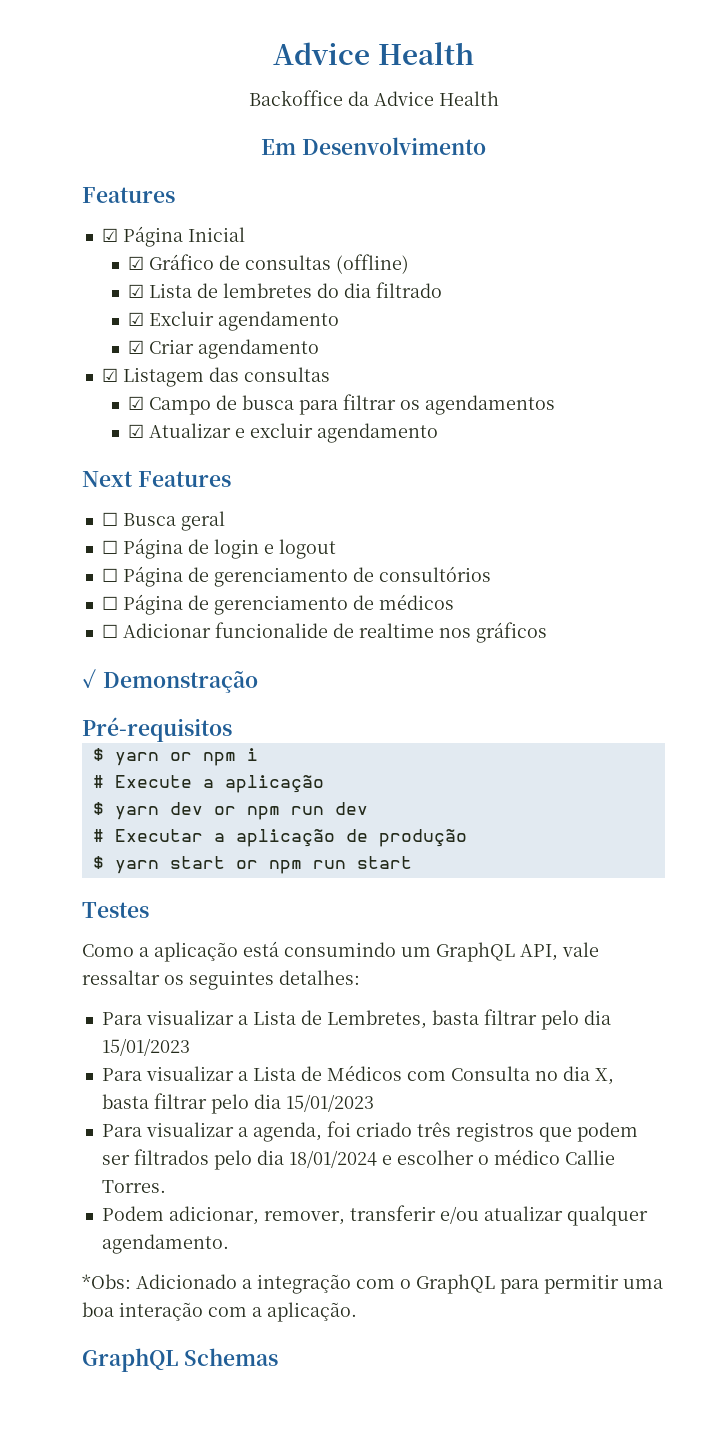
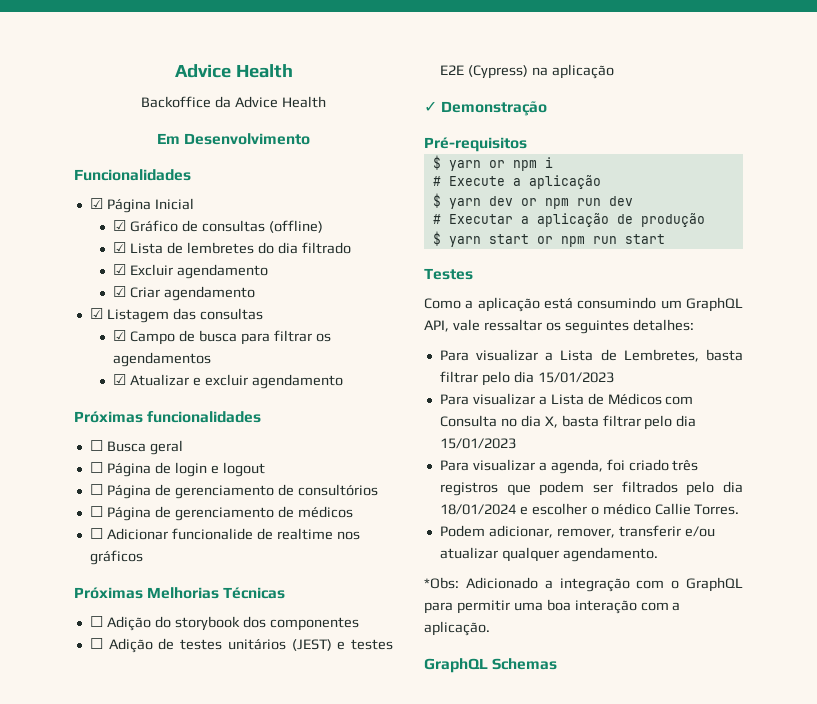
[82,187,175,203] Features -> [74,169,191,181] Funcionalidades
[82,471,231,487] Next Features -> [74,411,262,423] Próximas funcionalidades
(547, 632) none -> [74,587,286,599] [89,616,359,631] [89,638,394,653] [439,64,614,79] // Próximas Melhorias Técnicas // ☐ Adição do storybook dos componentes // ☐ Adição de testes unitários (JEST) e testes E2E (Cypress) na aplicação

